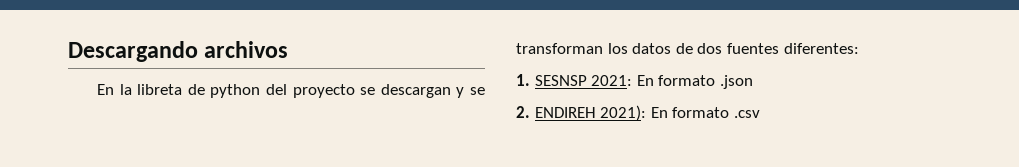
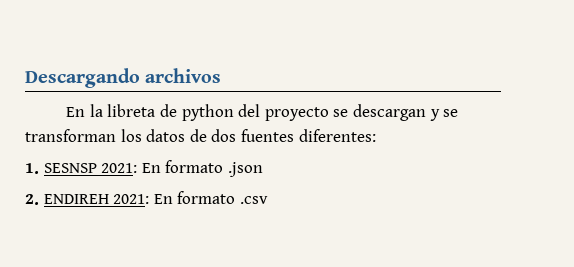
[600,105,647,121] 2021): -> [113,194,150,204] 2021:

